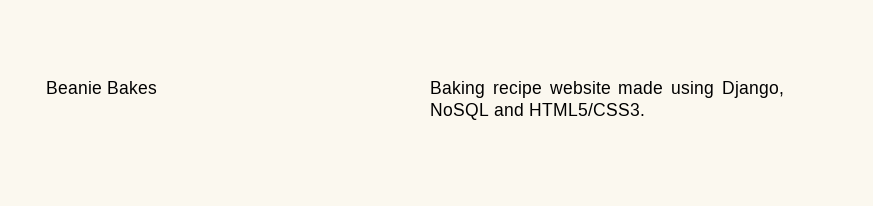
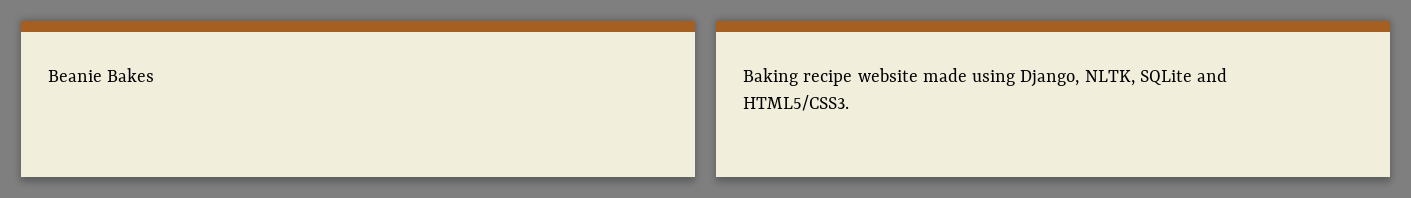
[430,103,489,120] NoSQL -> [1084,70,1192,86] NLTK, SQLite

